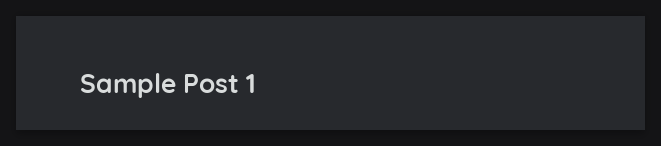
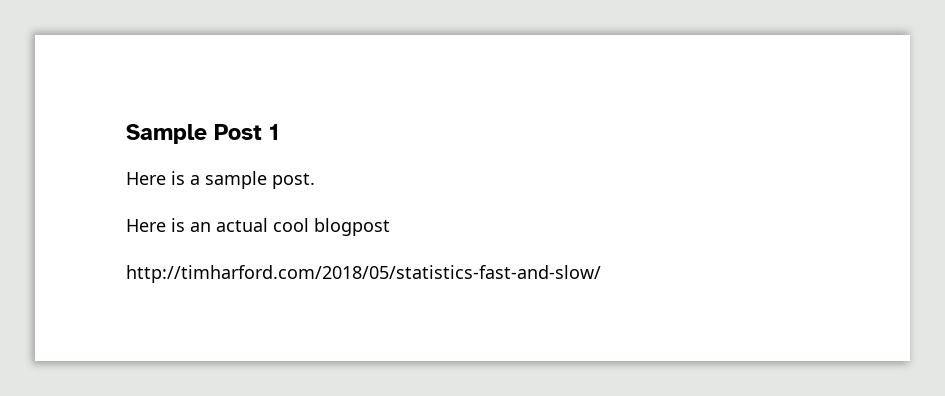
(257, 83) none -> [126,171,315,189] [126,218,390,236] [126,265,601,283] // Here is a sample post. // Here is an actual cool blogpost // http://timharford.com/2018/05/statistics-fast-and-slow/

